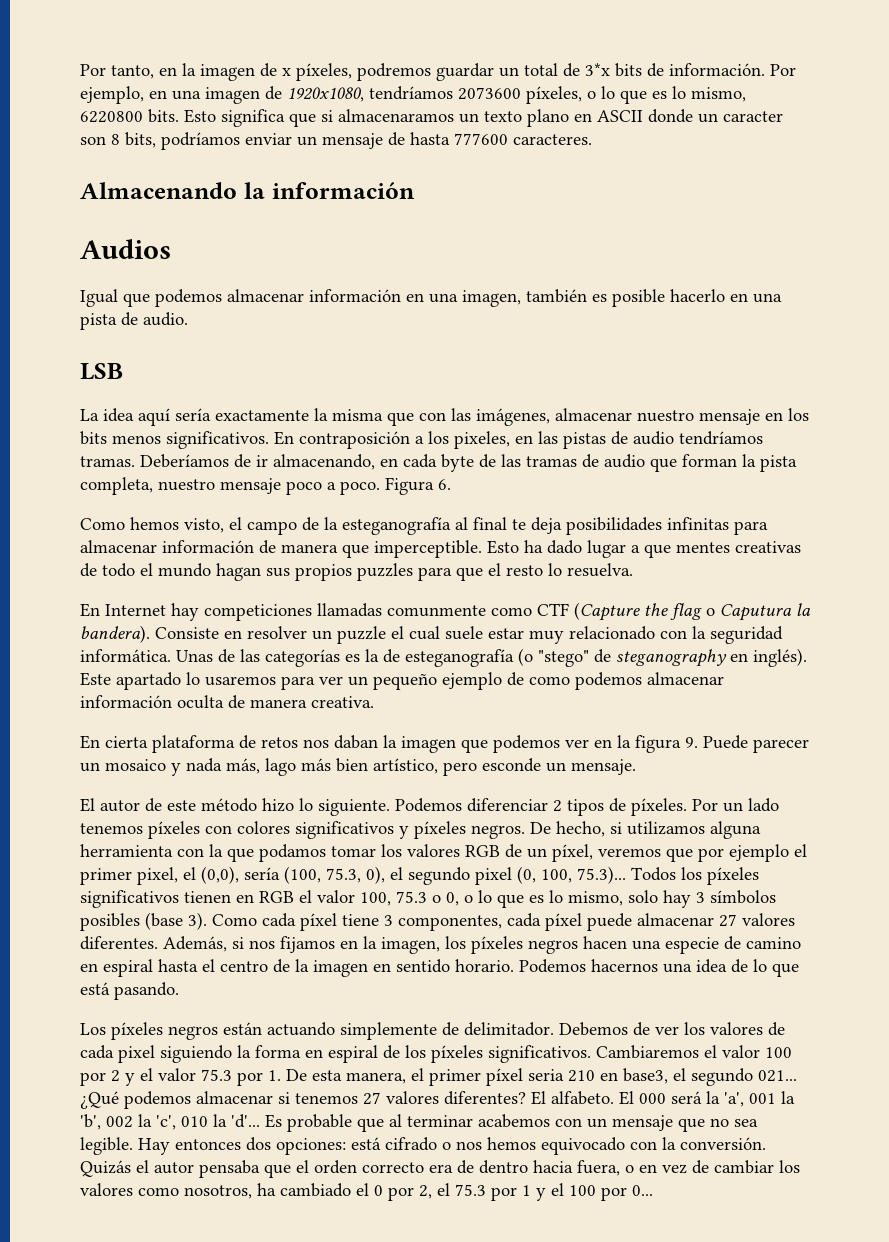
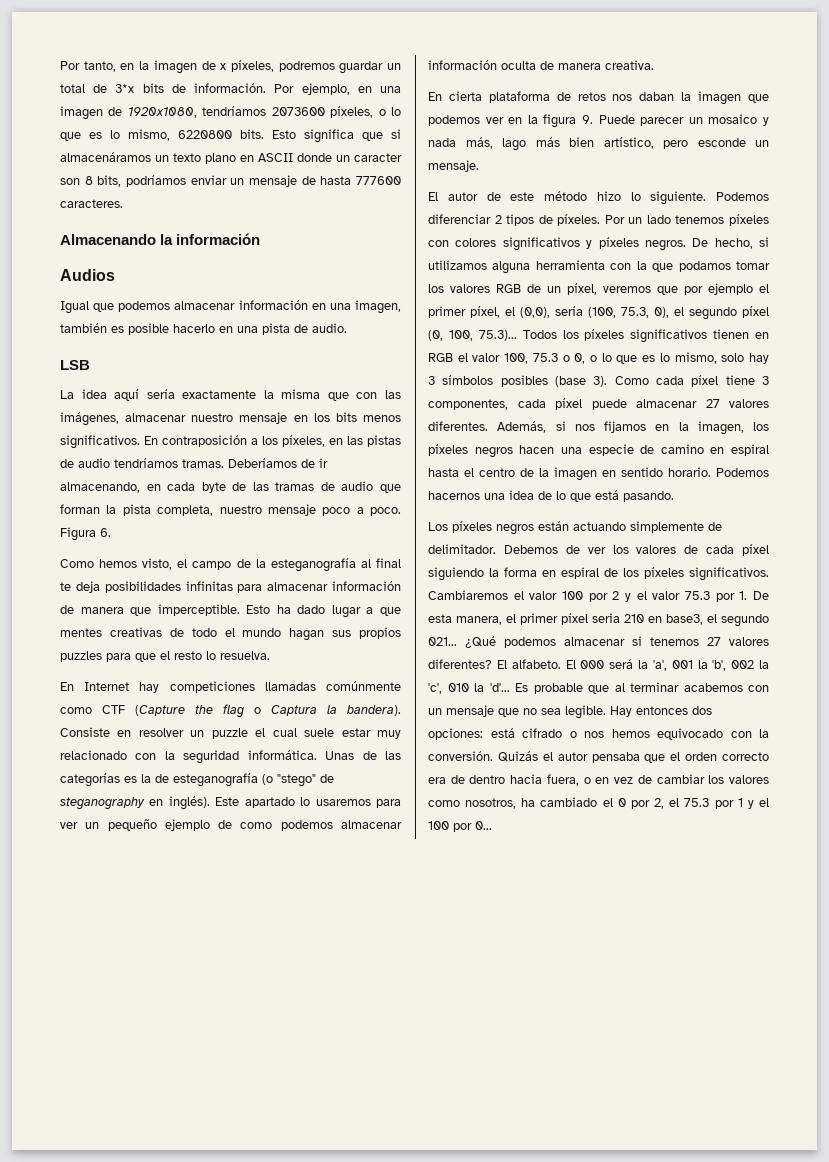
[338,109,454,122] almacenaramos -> [60,152,151,162] almacenáramos
[454,431,510,449] pixeles, -> [282,435,325,447] píxeles,
[387,605,486,617] comunmente -> [326,681,401,691] comúnmente
[720,604,792,621] Caputura -> [271,705,317,716] Captura
[137,867,178,885] pixel, -> [470,306,500,318] píxel,
[475,867,512,885] pixel -> [742,306,769,318] píxel
[118,1045,155,1063] pixel -> [742,544,769,556] píxel

